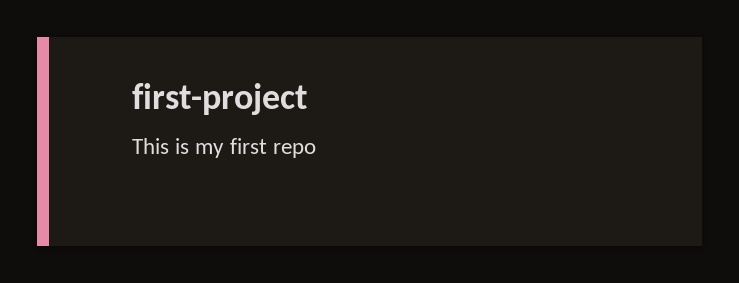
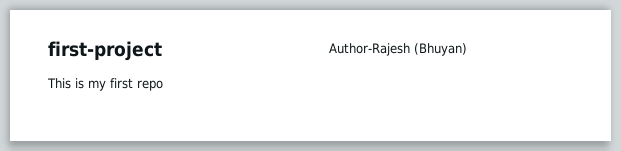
(316, 150) none -> [329,43,467,56] // Author-Rajesh (Bhuyan)

